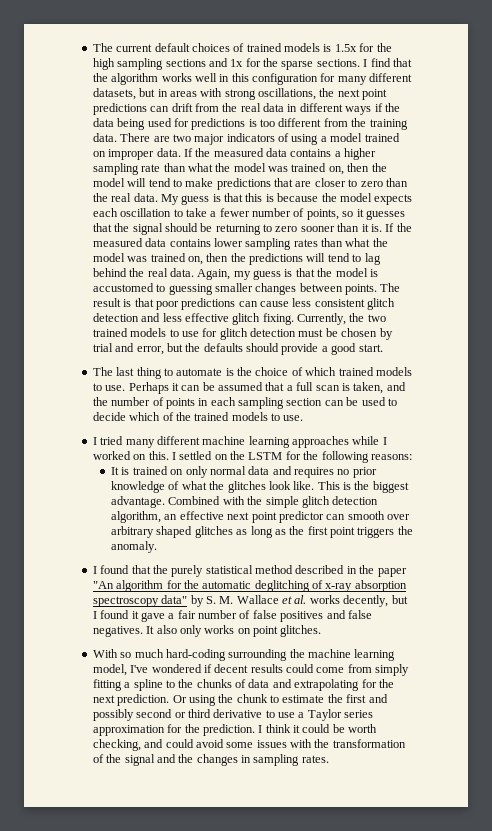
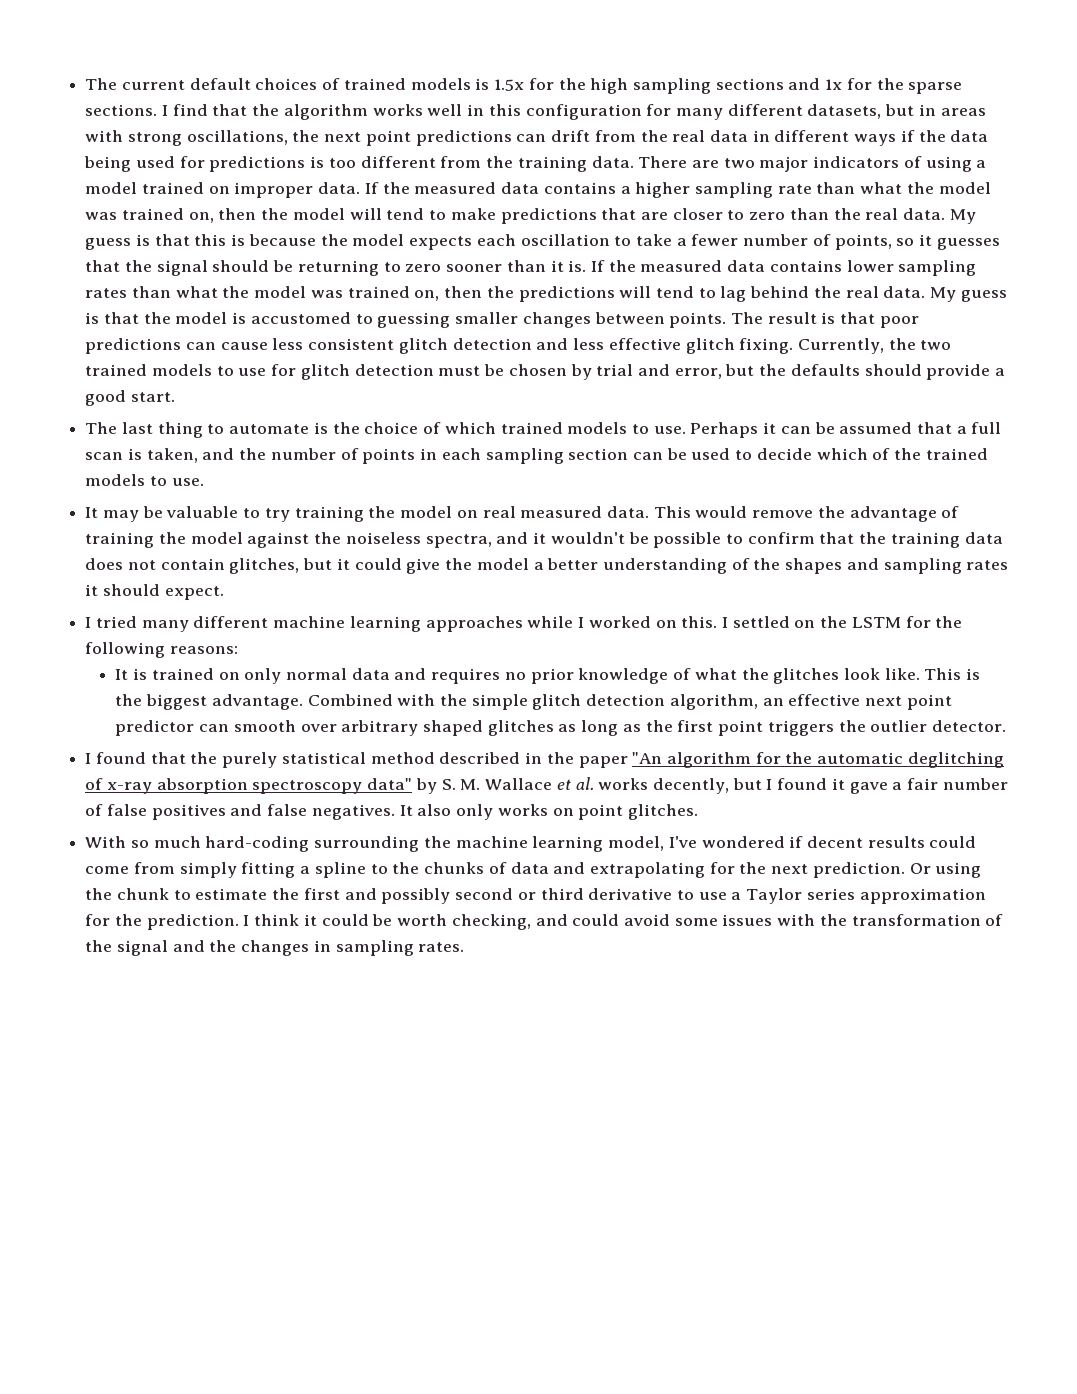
[197,269,251,280] Again, my -> [930,287,957,302] My
(304, 418) none -> [85,506,960,522] [85,532,1003,548] [85,558,1009,574] [85,584,224,600] // It may be valuable to try training the model on real measured data. This would remove the advantage of training the model against the noiseless spectra, and it wouldn't be possible to confirm that the training data does not contain glitches, but it could give the model a better understanding of the shapes and sampling rates it should expect.
[111,541,158,553] anomaly. -> [870,720,1006,732] outlier detector.

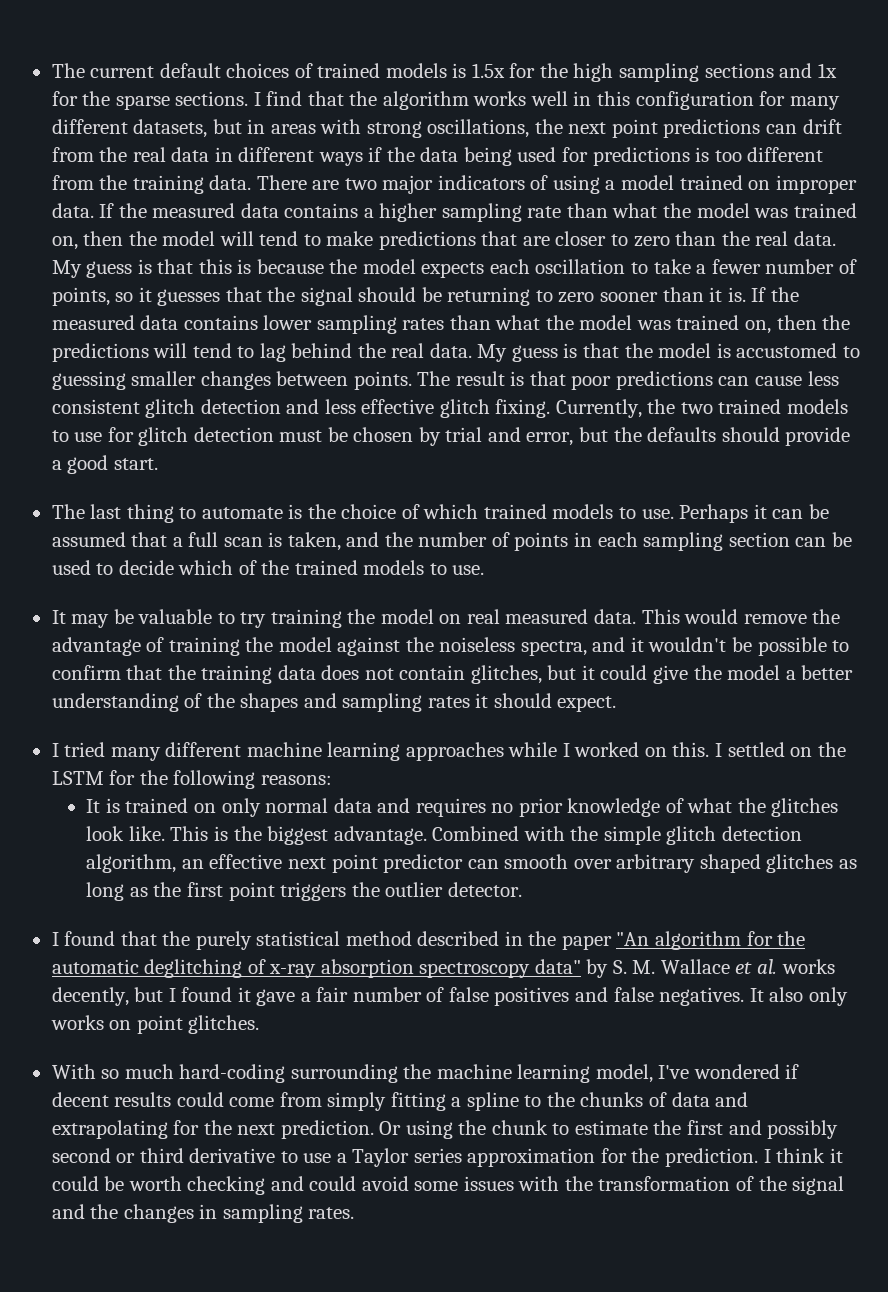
[451,914,531,930] checking, -> [187,1176,266,1195] checking

